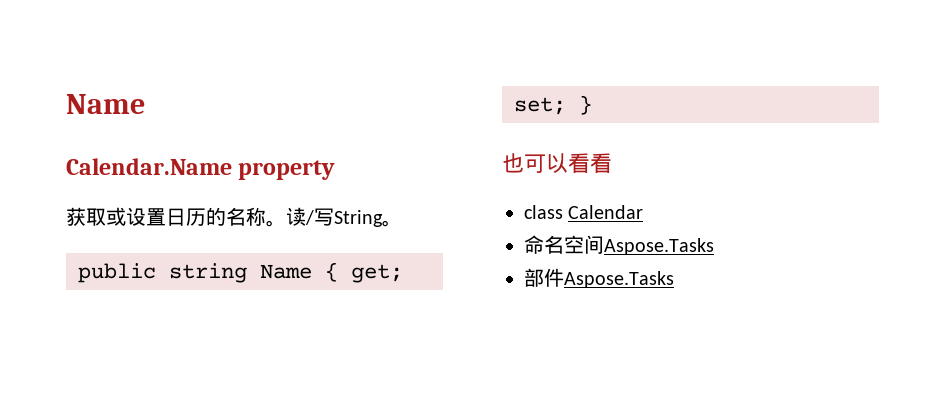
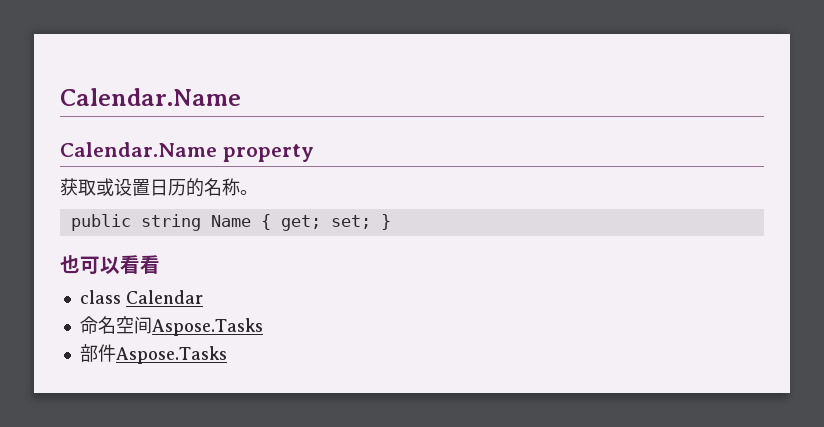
[66,94,145,114] Name -> [60,88,241,106] Calendar.Name
[286,207,402,227] 读/写String。 -> (258, 192) none

